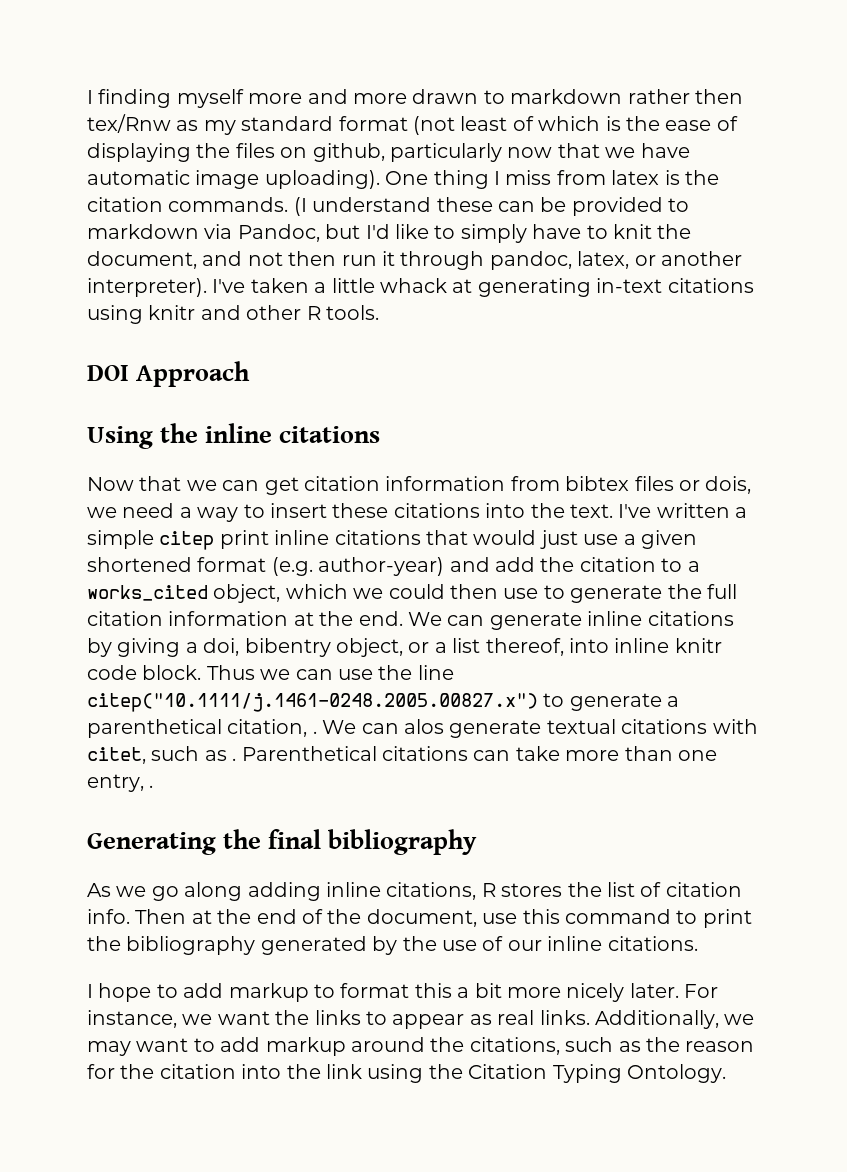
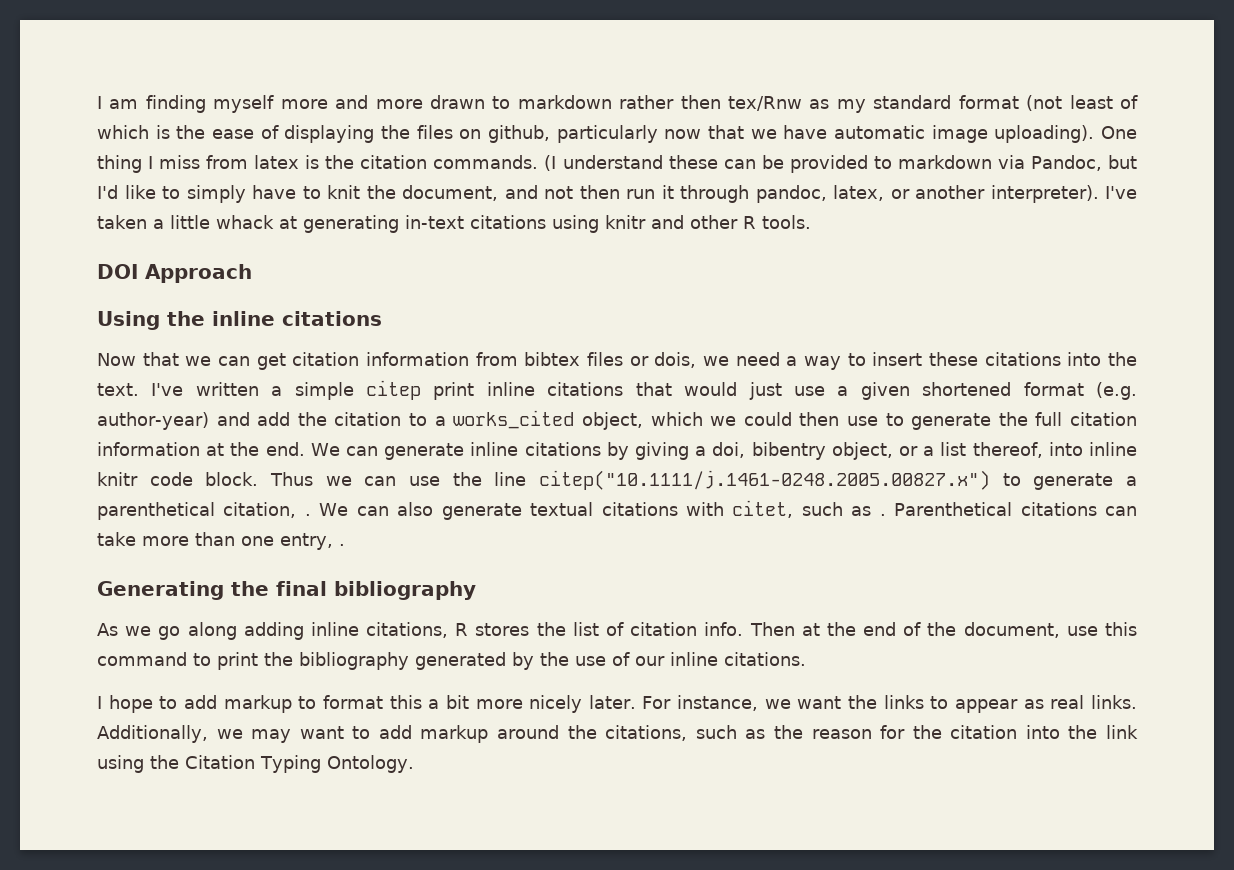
[87,90,93,104] I -> [97,96,139,109] I am
[404,719,444,734] alos -> [397,502,434,516] also

